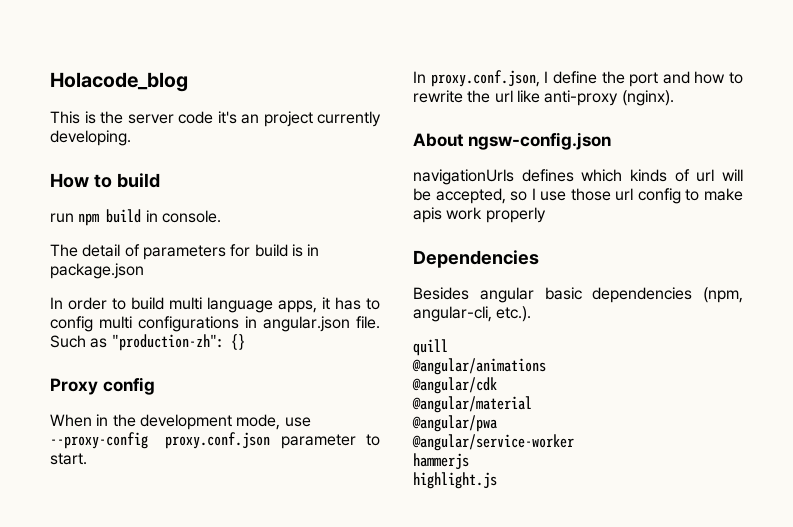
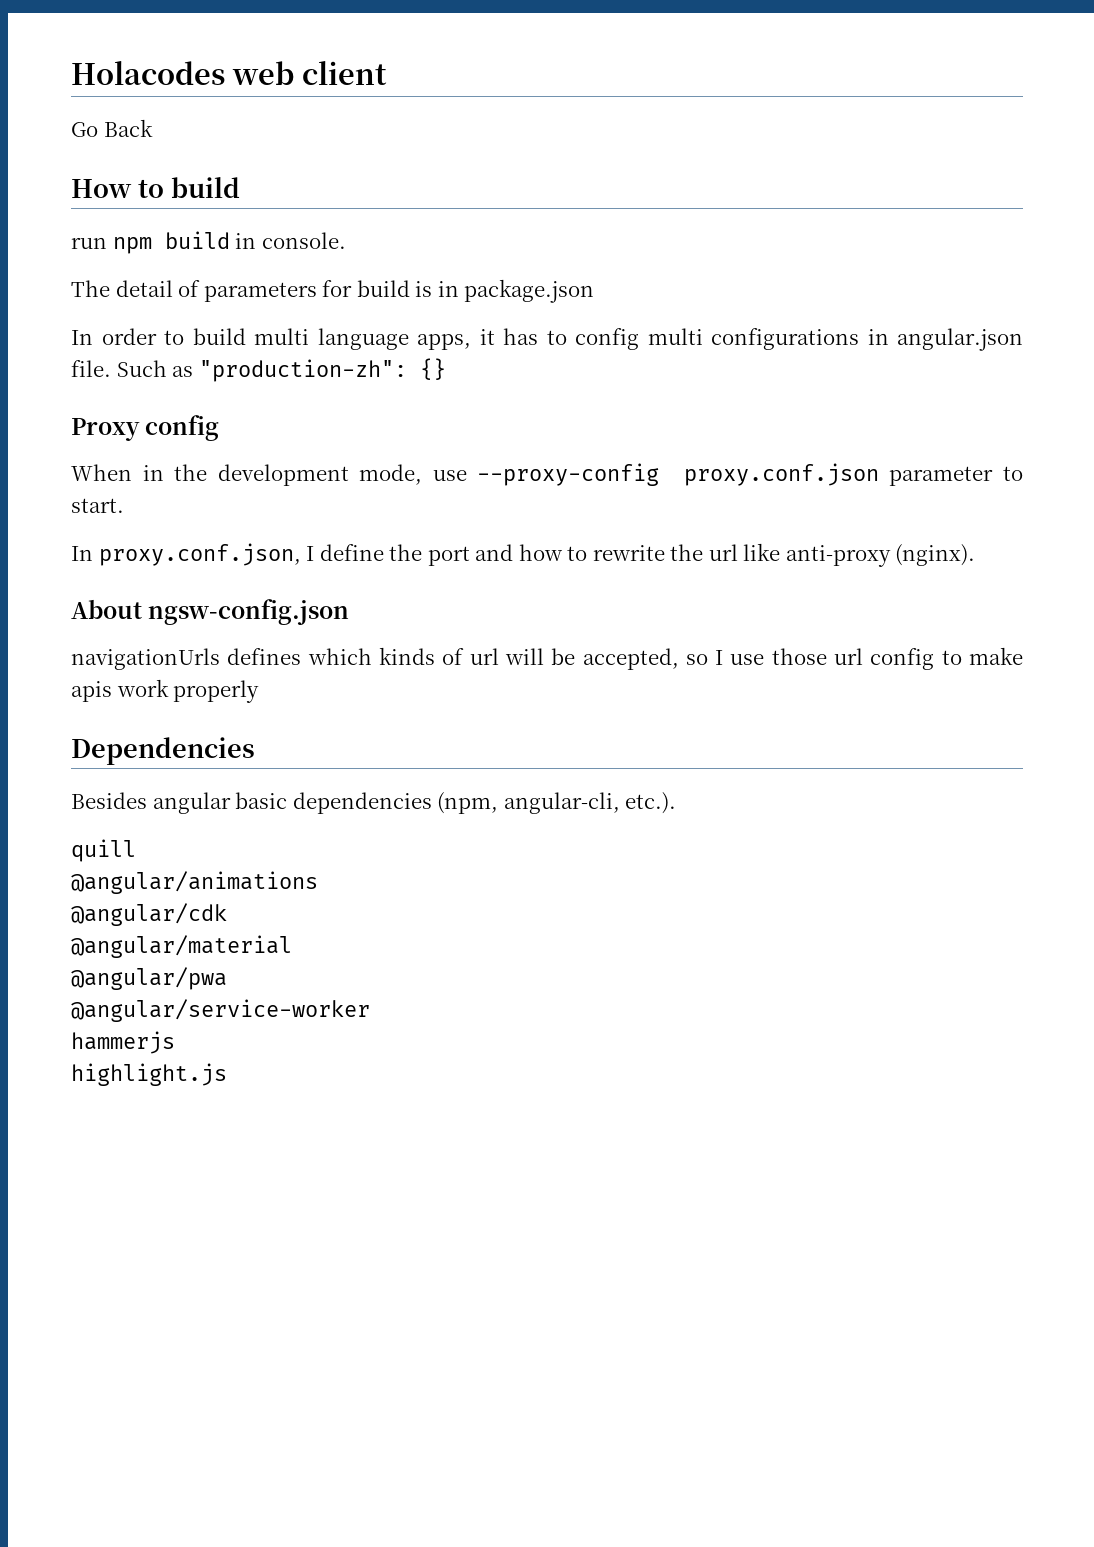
[50,72,188,92] [50,111,381,127] [50,130,131,146] Holacode_blog // This is the server code it's an project currently developing. -> [71,61,387,85] [71,119,153,137] Holacodes web client // Go Back

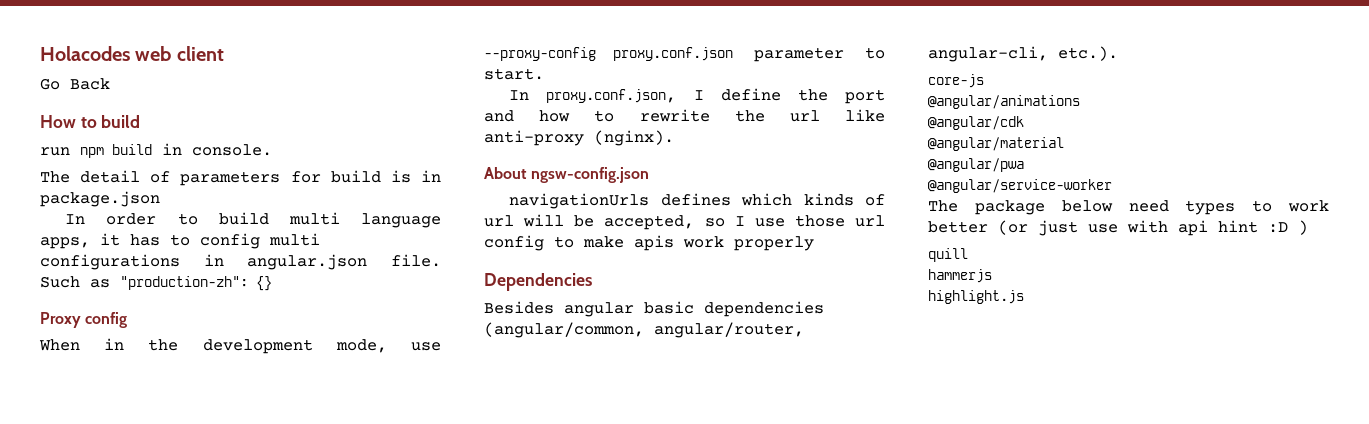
[437,792,499,814] (npm, -> [484,322,804,338] (angular/common, angular/router,
[71,839,136,862] quill -> [928,74,984,88] core-js
(370, 1010) none -> [928,200,1329,215] [928,220,1308,236] [928,248,968,262] // The package below need types to work better (or just use with api hint :D ) // quill

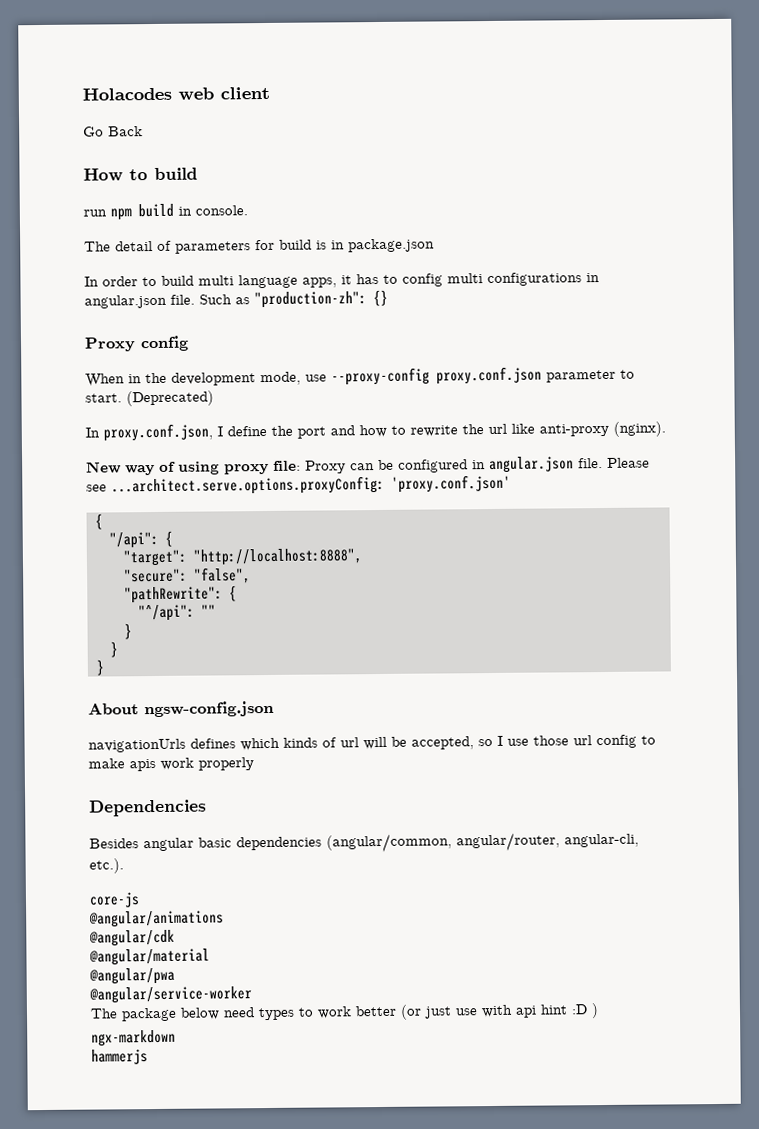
(544, 74) none -> [126,390,214,407] (Deprecated)
(674, 138) none -> [86,456,650,476] [86,474,511,496] [95,513,103,530] [109,530,173,549] [123,548,362,567] [124,567,251,584] [124,585,237,604] [138,604,216,622] [124,623,132,640] [110,641,118,658] [96,659,104,676] // New way of using proxy file: Proxy can be configured in angular.json file. Please see ...architect.serve.options.proxyConfig: 'proxy.conf.json' // { // "/api": { // "target": "http://localhost:8888", // "secure": "false", // "pathRewrite": { // "^/api": "" // } // } // }
[928,248,968,262] quill -> [91,1029,176,1047] ngx-markdown
[928,290,1024,304] // highlight.js -> (148, 1057) none

